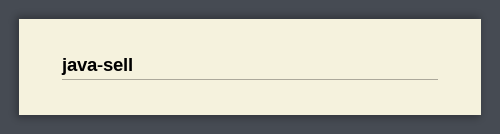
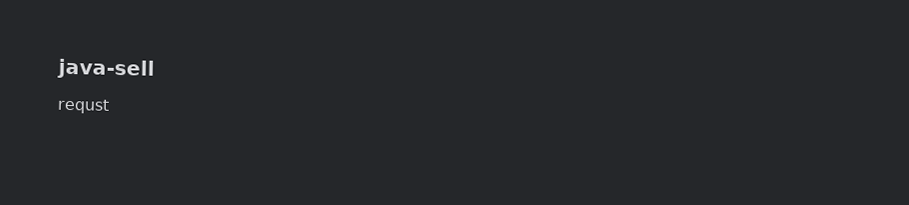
(133, 66) none -> [57,98,109,114] // requst

